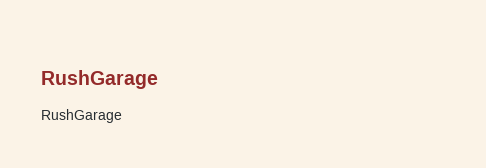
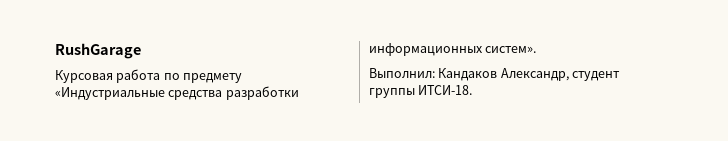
[41,109,122,123] RushGarage -> [55,69,243,83] [55,86,299,100] [369,43,537,56] [369,68,621,81] [369,85,473,98] Курсовая работа по предмету «Индустриальные средства разработки информационных систем». // Выполнил: Кандаков Александр, студент группы ИТСИ-18.

